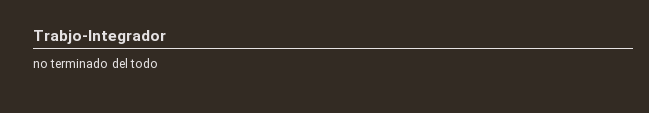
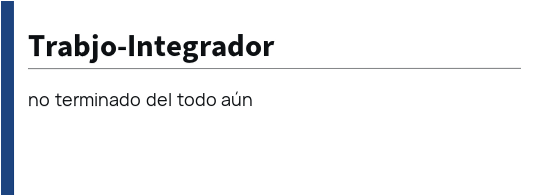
(159, 63) none -> [220,91,255,107] aún

